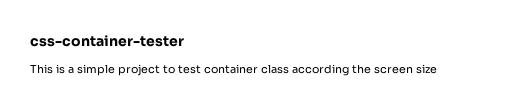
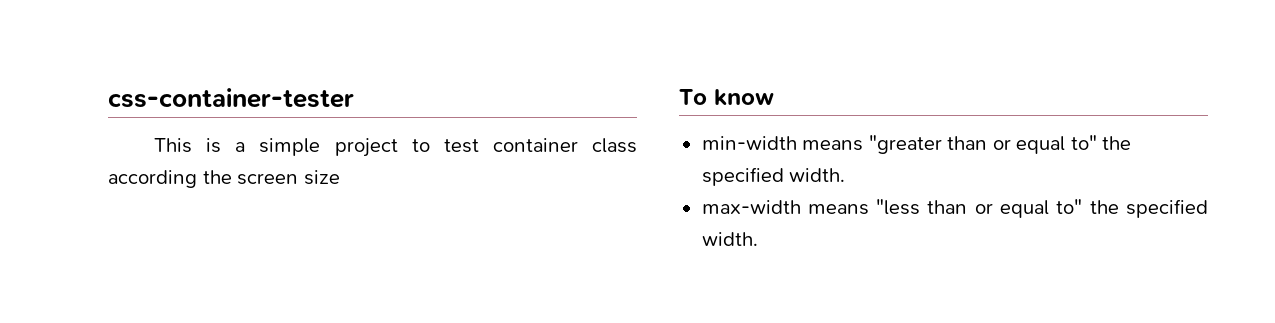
(437, 69) none -> [679,89,774,106] [701,135,1132,154] [701,167,846,186] [701,199,1208,218] [701,232,758,246] // To know // min-width means "greater than or equal to" the specified width. // max-width means "less than or equal to" the specified width.

